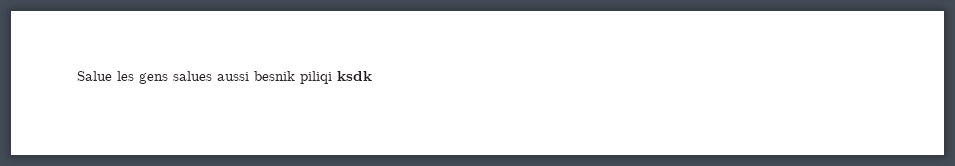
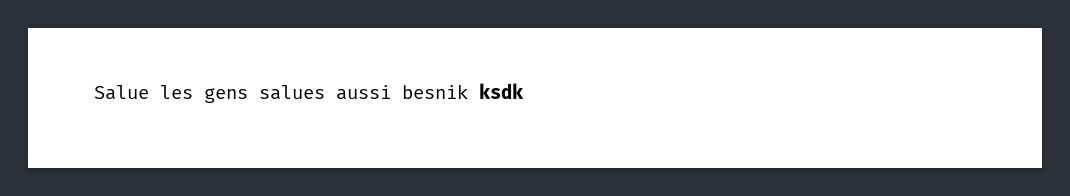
[300,71,332,84] piliqi -> (468, 91) none

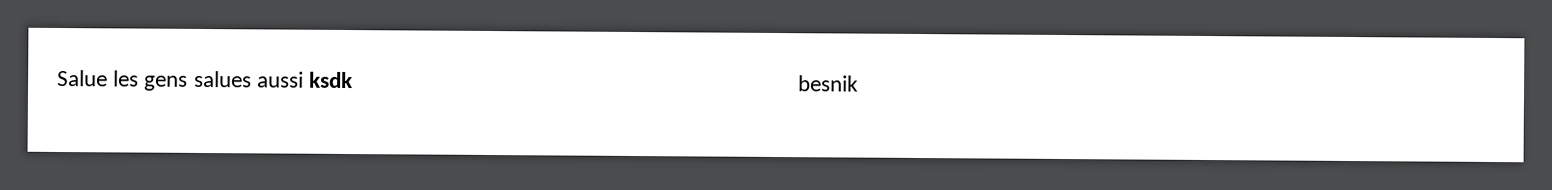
[402,83,524,99] besnik ksdk -> [309,71,354,89] [798,75,859,92] ksdk // besnik

